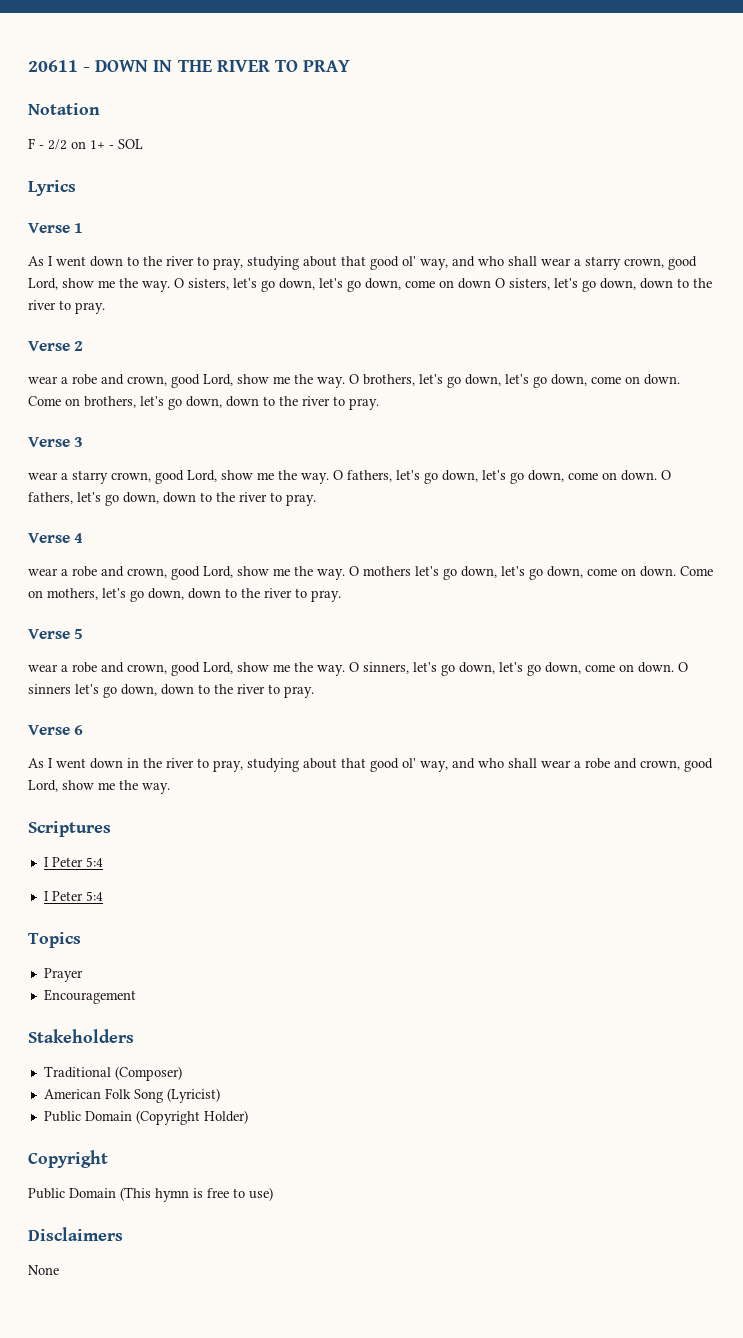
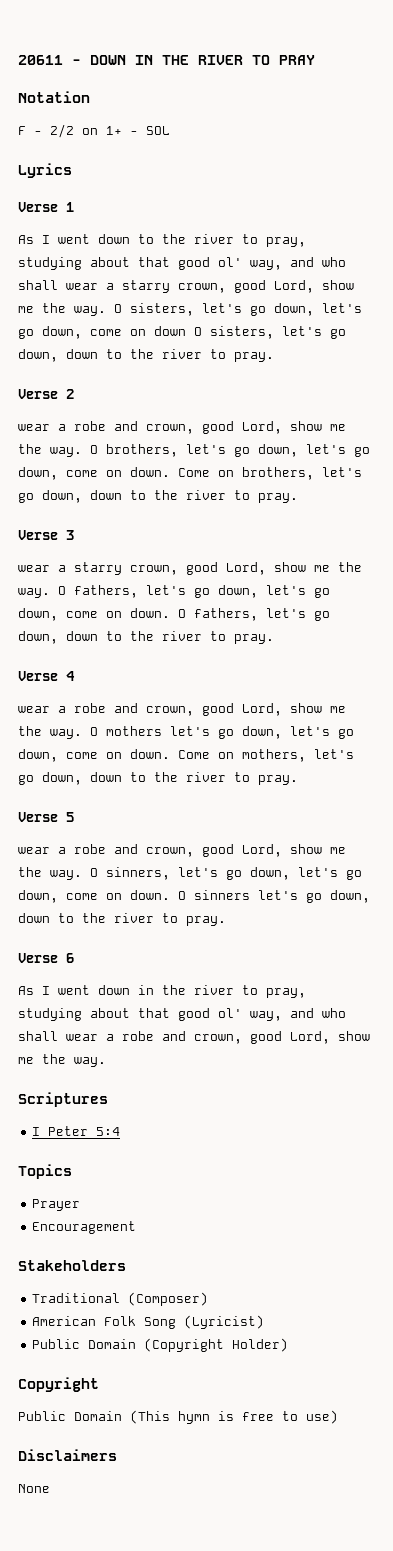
[43,891,103,901] // I Peter 5:4 -> (121, 1131) none

